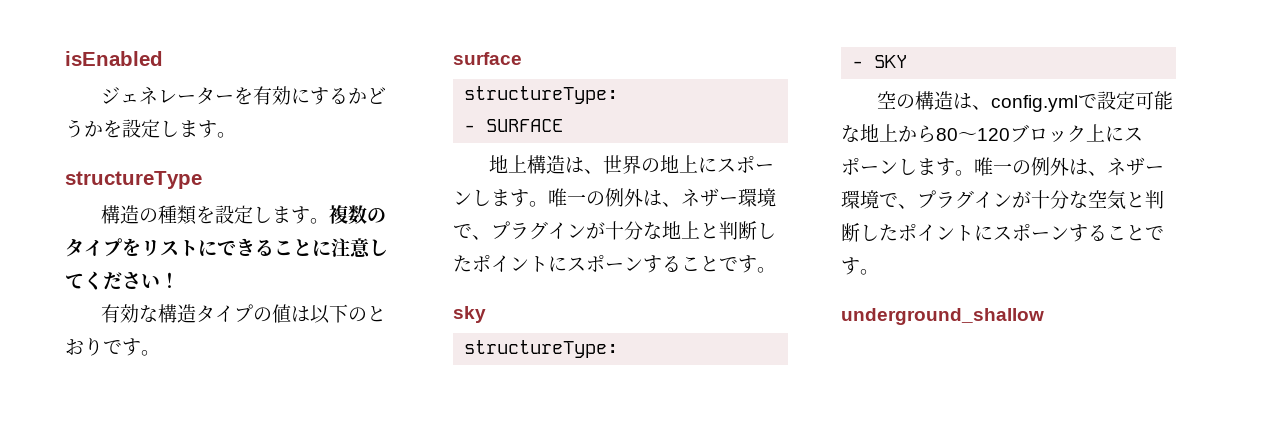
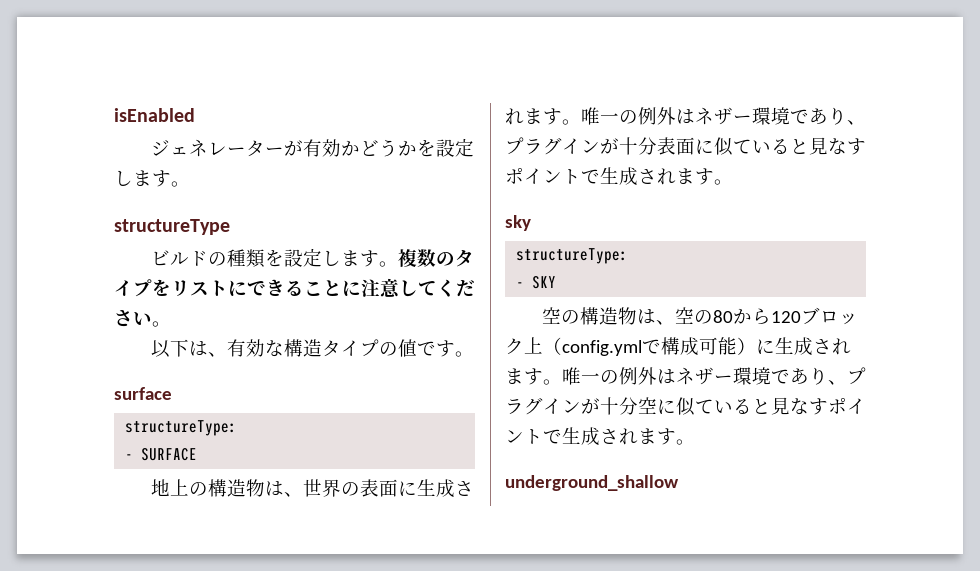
[234,86,349,105] を有効にする -> [284,139,342,157] が有効
[101,205,140,224] 構造 -> [151,250,209,267] ビルド
[160,272,179,288] ！ // -> [152,321,171,327] [151,339,228,358] 。 // 以下は、
[291,304,387,324] [65,337,103,356] は以下のとおり -> (418, 348) none
[527,155,566,174] 構造 -> [189,479,266,497] の構造物
[660,155,775,173] [453,188,776,207] [453,221,776,240] [453,255,738,273] 地上にスポーンします。唯一の例外は、ネザー環境で、プラグインが十分な地上と判断したポイントにスポーンすることで -> [360,479,475,498] [505,107,866,125] [505,137,866,156] [505,167,695,186] 表面に生成されます。唯一の例外はネザー環境であり、プラグインが十分表面に似ていると見なすポイントで生成されま
[953,91,1174,112] [841,124,1143,143] [841,157,1164,176] [841,190,1164,209] [841,223,1164,242] は、config.ymlで設定可能な地上から80～120ブロック上にスポーンします。唯一の例外は、ネザー環境で、プラグインが十分な空気と判断したポイントにスポーンすることで -> [618,307,859,325] [505,337,851,356] [505,367,866,385] [505,397,866,416] [505,427,657,446] 物は、空の80から120ブロック上（config.ymlで構成可能）に生成されます。唯一の例外はネザー環境であり、プラグインが十分空に似ていると見なすポイントで生成されま

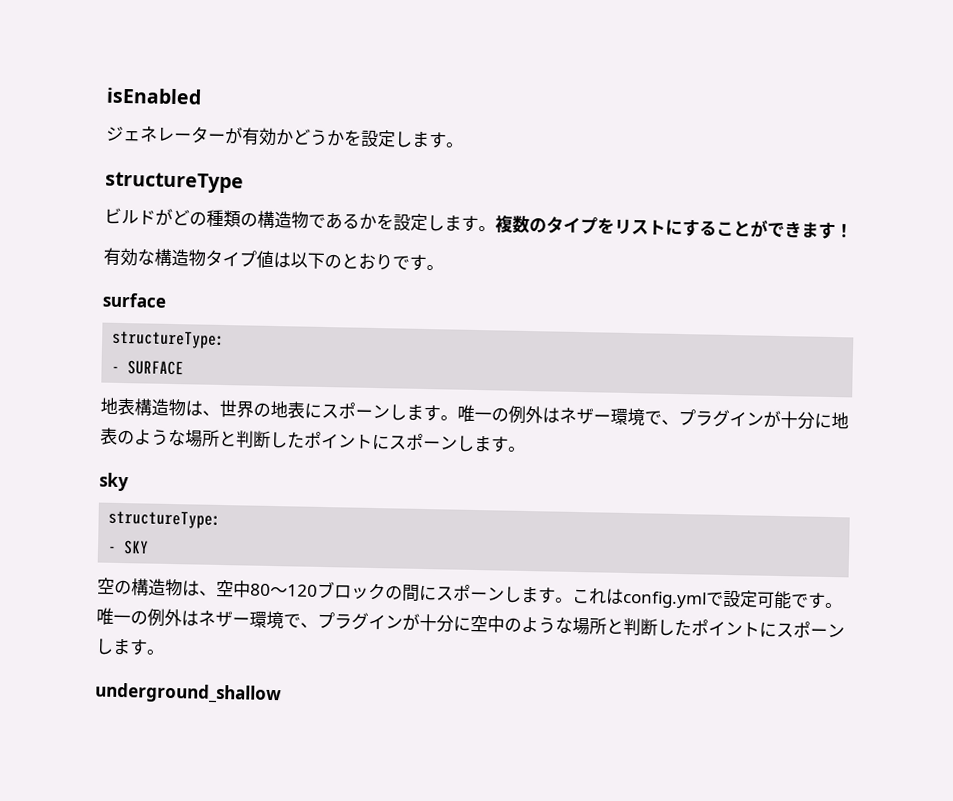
[208,249,266,268] の種類 -> [155,208,377,230] がどの種類の構造物であるか
[247,278,475,298] [114,310,171,327] [151,339,418,358] できることに注意してください。 // 以下は、有効な構造タイプの値 -> [682,219,853,240] [103,247,393,271] することができます！ // 有効な構造物タイプ値は以下のとおり
[170,479,209,496] 上の -> [117,397,135,416] 表
[360,479,475,498] [505,107,866,125] [505,137,866,156] [505,167,676,186] 表面に生成されます。唯一の例外はネザー環境であり、プラグインが十分表面に似ていると見なすポイントで生成され -> [270,400,849,430] [100,427,475,452] 地表にスポーンします。唯一の例外はネザー環境で、プラグインが十分に地表のような場所と判断したポイントにスポーンし
[694,308,772,325] の80から -> [233,580,288,598] 中80〜
[524,337,851,356] [505,367,866,385] [505,397,866,416] [505,427,638,446] 上（config.ymlで構成可能）に生成されます。唯一の例外はネザー環境であり、プラグインが十分空に似ていると見なすポイントで生成され -> [385,584,843,610] [96,607,845,638] [95,638,114,655] の間にスポーンします。これはconfig.ymlで設定可能です。唯一の例外はネザー環境で、プラグインが十分に空中のような場所と判断したポイントにスポーンし

